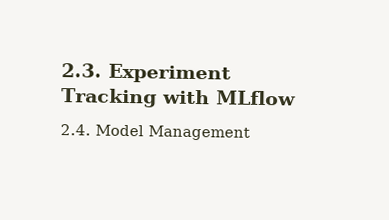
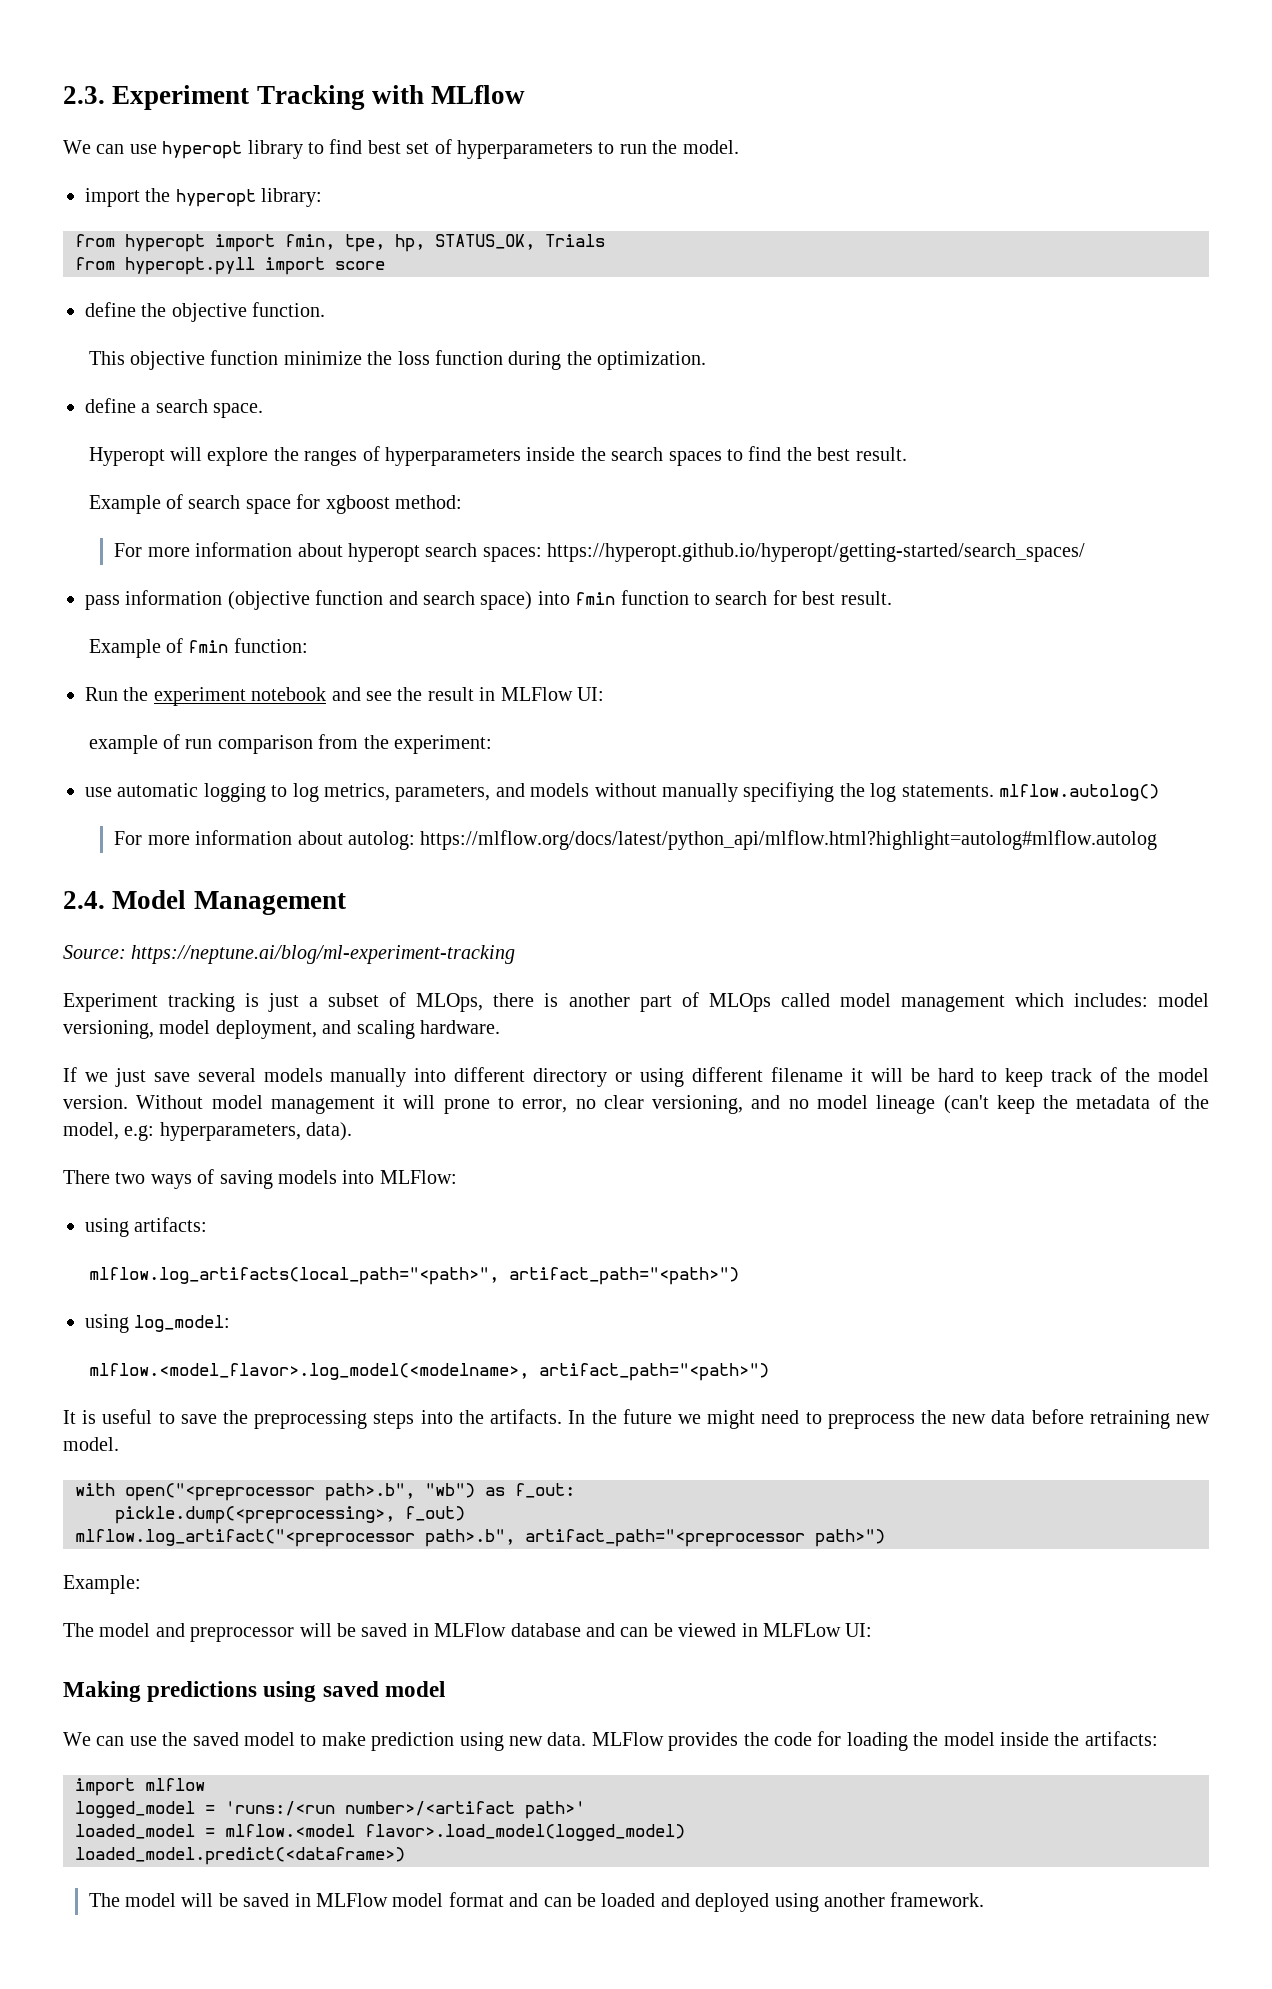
[60,124,250,141] 2.4. Model Management -> [63,139,739,159] [85,188,323,207] [75,234,605,252] [75,257,385,275] [85,302,326,322] [88,350,707,370] [85,398,264,418] [88,446,907,466] [88,494,463,514] [114,542,1086,562] [85,590,892,610] [88,638,308,658] [85,687,604,706] [88,734,493,754] [85,782,1159,802] [114,830,1158,850] [63,890,346,915] [63,945,516,964] [63,992,1210,1012] [63,1020,500,1039] [63,1067,1209,1087] [63,1094,1210,1114] [63,1122,353,1141] [63,1169,457,1189] [85,1217,208,1237] [88,1267,739,1285] [85,1314,231,1333] [88,1363,769,1381] [63,1409,1211,1429] [63,1437,119,1451] [75,1483,575,1501] [115,1506,465,1524] [75,1529,885,1547] [63,1575,141,1594] [63,1623,873,1642] [63,1681,445,1702] [63,1731,1158,1751] [75,1778,205,1796] [75,1801,585,1819] [75,1824,685,1841] [75,1847,405,1865] [88,1892,985,1912] We can use hyperopt library to find best set of hyperparameters to run the model. // import the hyperopt library: // from hyperopt import fmin, tpe, hp, STATUS_OK, Trials // from hyperopt.pyll import score // define the objective function. // This objective function minimize the loss function during the optimization. // define a search space. // Hyperopt will explore the ranges of hyperparameters inside the search spaces to find the best result. // Example of search space for xgboost method: // For more information about hyperopt search spaces: https://hyperopt.github.io/hyperopt/getting-started/search_spaces/ // pass information (objective function and search space) into fmin function to search for best result. // Example of fmin function: // Run the experiment notebook and see the result in MLFlow UI: // example of run comparison from the experiment: // use automatic logging to log metrics, parameters, and models without manually specifiying the log statements. mlflow.autolog() // For more information about autolog: https://mlflow.org/docs/latest/python_api/mlflow.html?highlight=autolog#mlflow.autolog // 2.4. Model Management // Source: https://neptune.ai/blog/ml-experiment-tracking // Experiment tracking is just a subset of MLOps, there is another part of MLOps called model management which includes: model versioning, model deployment, and scaling hardware. // If we just save several models manually into different directory or using different filename it will be hard to keep track of the model version. Without model management it will prone to error, no clear versioning, and no model lineage (can't keep the metadata of the model, e.g: hyperparameters, data). // There two ways of saving models into MLFlow: // using artifacts: // mlflow.log_artifacts(local_path="<path>", artifact_path="<path>") // using log_model: // mlflow.<model_flavor>.log_model(<modelname>, artifact_path="<path>") // It is useful to save the preprocessing steps into the artifacts. In the future we might need to preprocess the new data before retraining new model. // with open("<preprocessor path>.b", "wb") as f_out: // pickle.dump(<preprocessing>, f_out) // mlflow.log_artifact("<preprocessor path>.b", artifact_path="<preprocessor path>") // Example: // The model and preprocessor will be saved in MLFlow database and can be viewed in MLFLow UI: // Making predictions using saved model // We can use the saved model to make prediction using new data. MLFlow provides the code for loading the model inside the artifacts: // import mlflow // logged_model = 'runs:/<run number>/<artifact path>' // loaded_model = mlflow.<model flavor>.load_model(logged_model) // loaded_model.predict(<dataframe>) // The model will be saved in MLFlow model format and can be loaded and deployed using another framework.

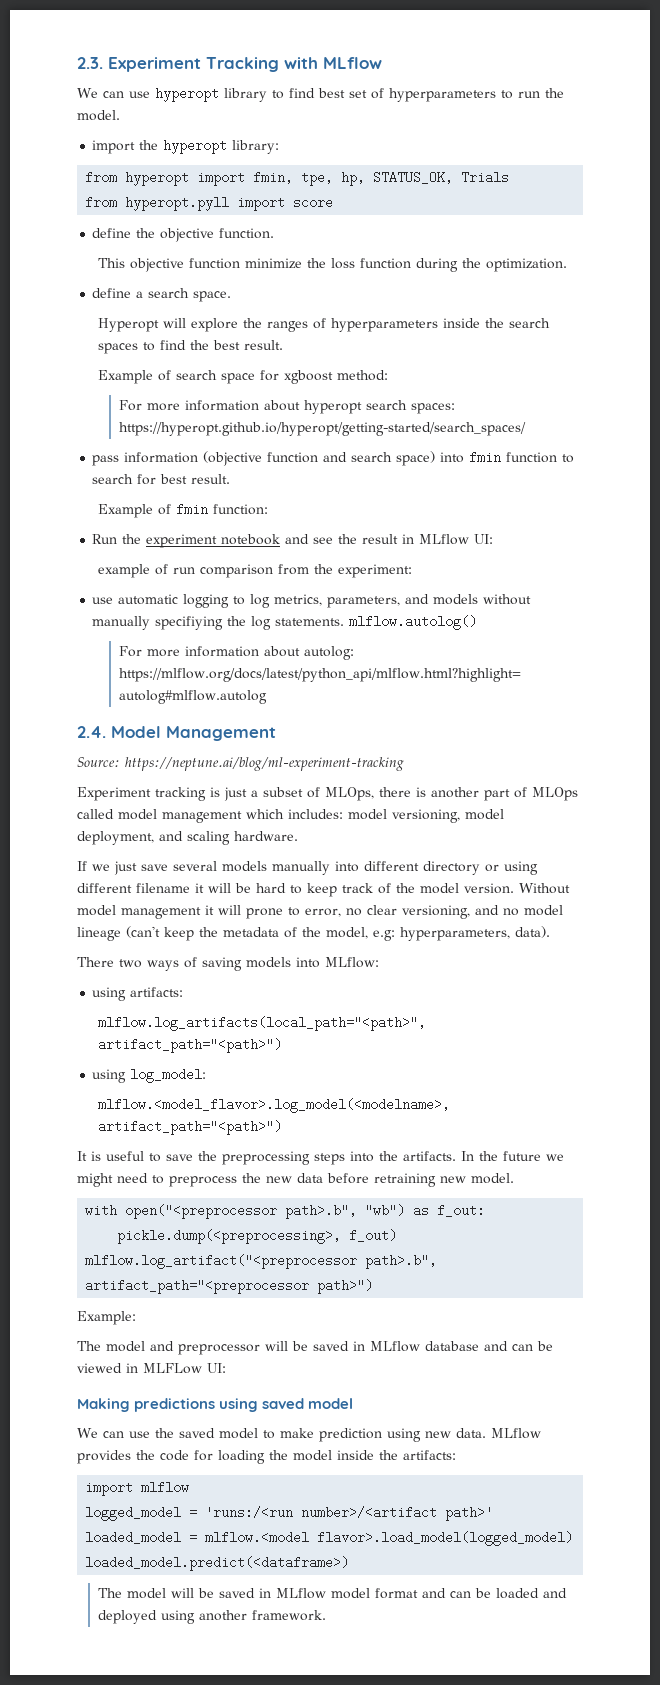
[500,687,573,701] MLFlow -> [419,534,470,545] MLflow
[379,1170,457,1184] MLFlow: -> [325,957,379,968] MLflow:
[434,1623,507,1637] MLFlow -> [370,1341,420,1352] MLflow
[591,1732,664,1746] MLFlow -> [491,1428,541,1439] MLflow
[316,1893,389,1907] MLFlow -> [275,1588,326,1599] MLflow

